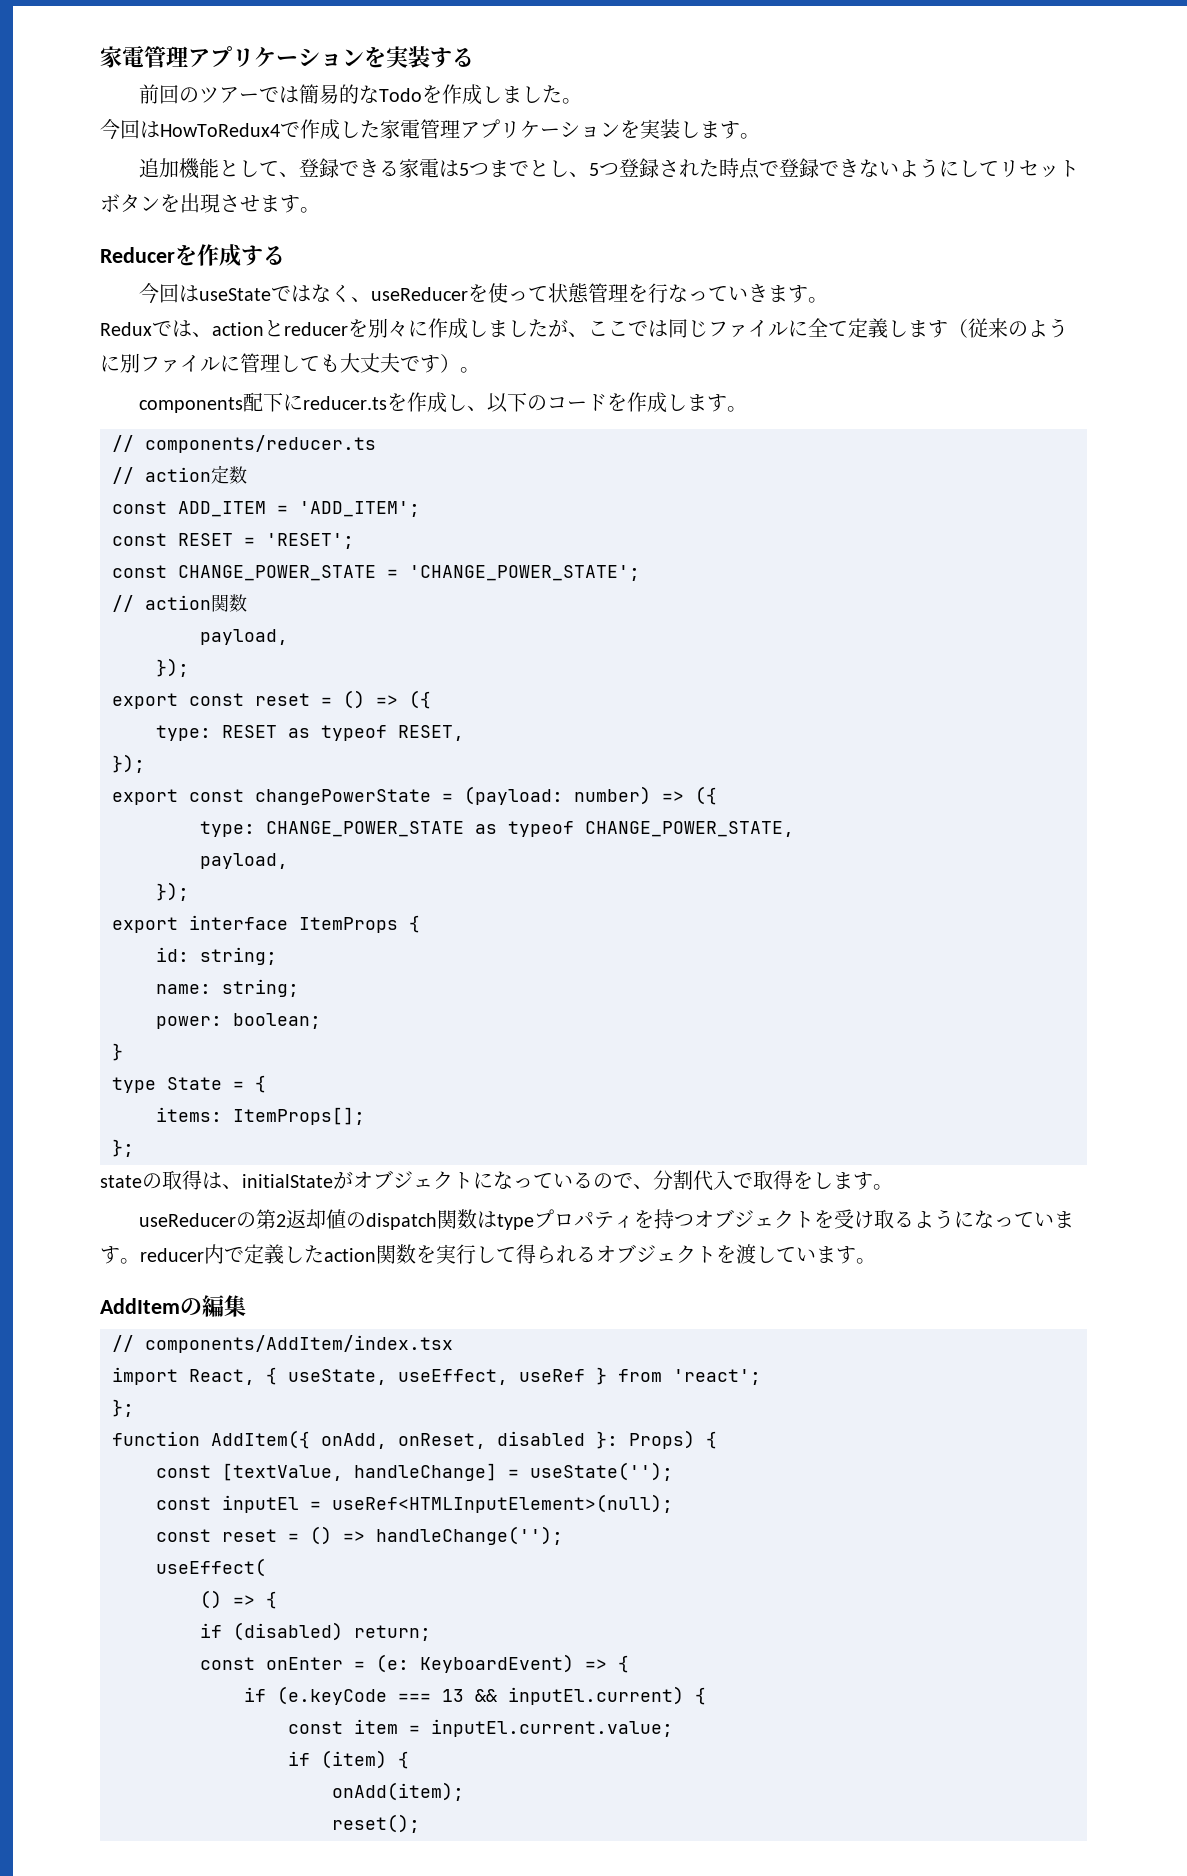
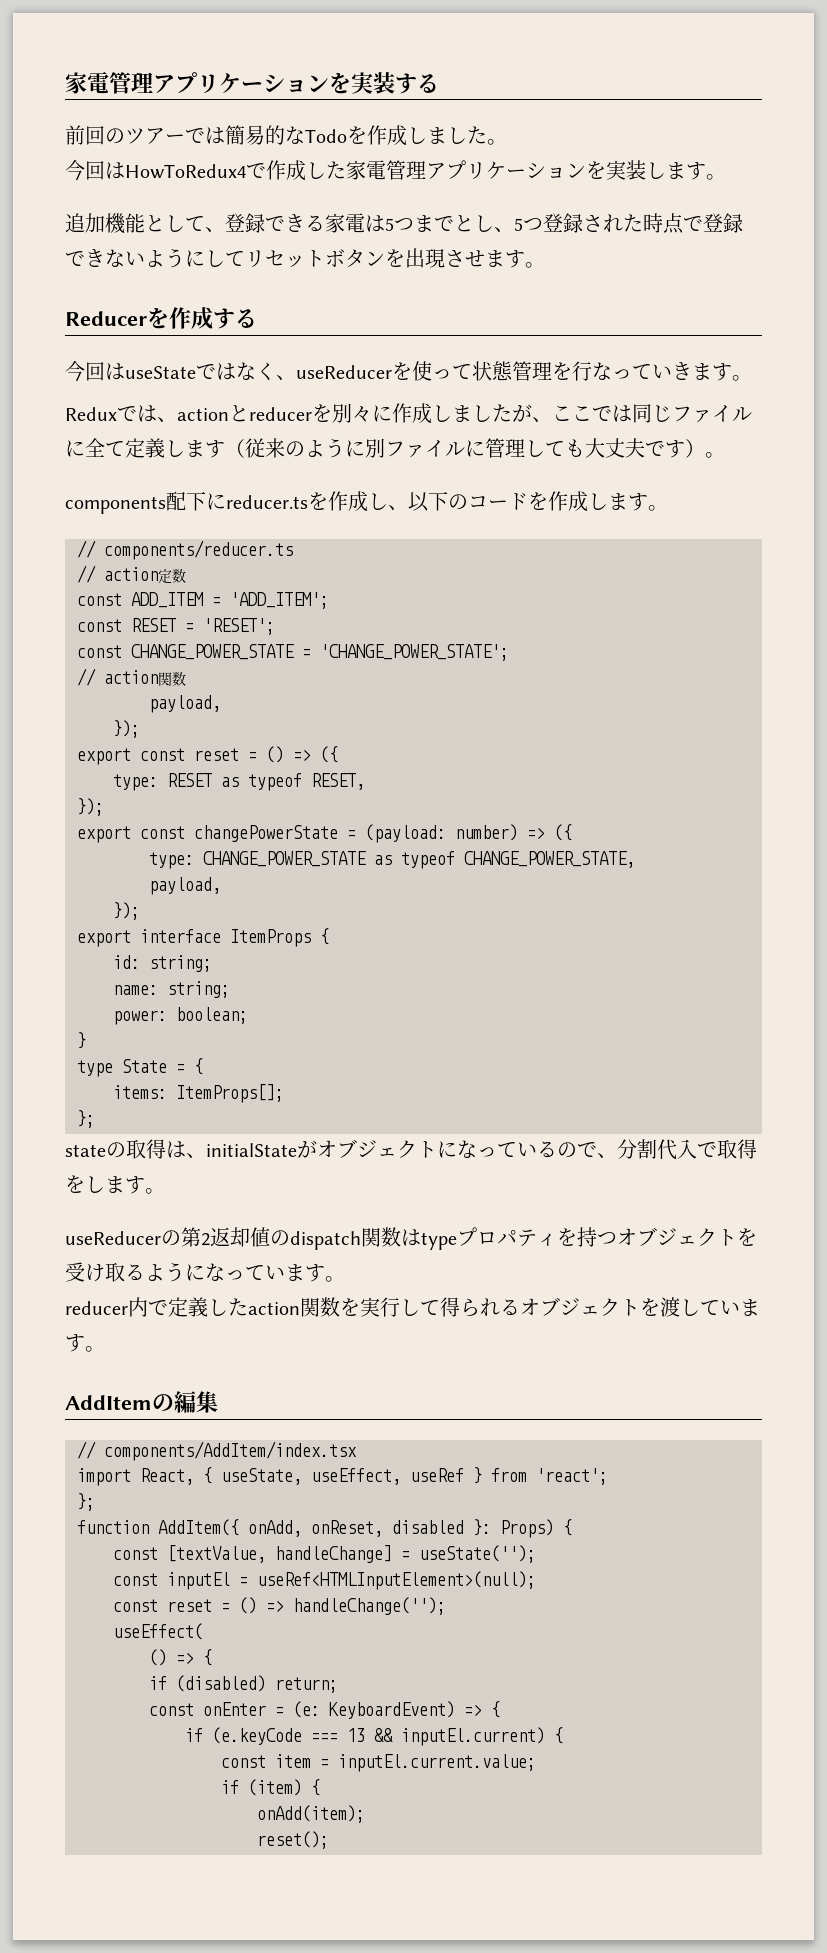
(140, 1261) none -> (345, 1279) //

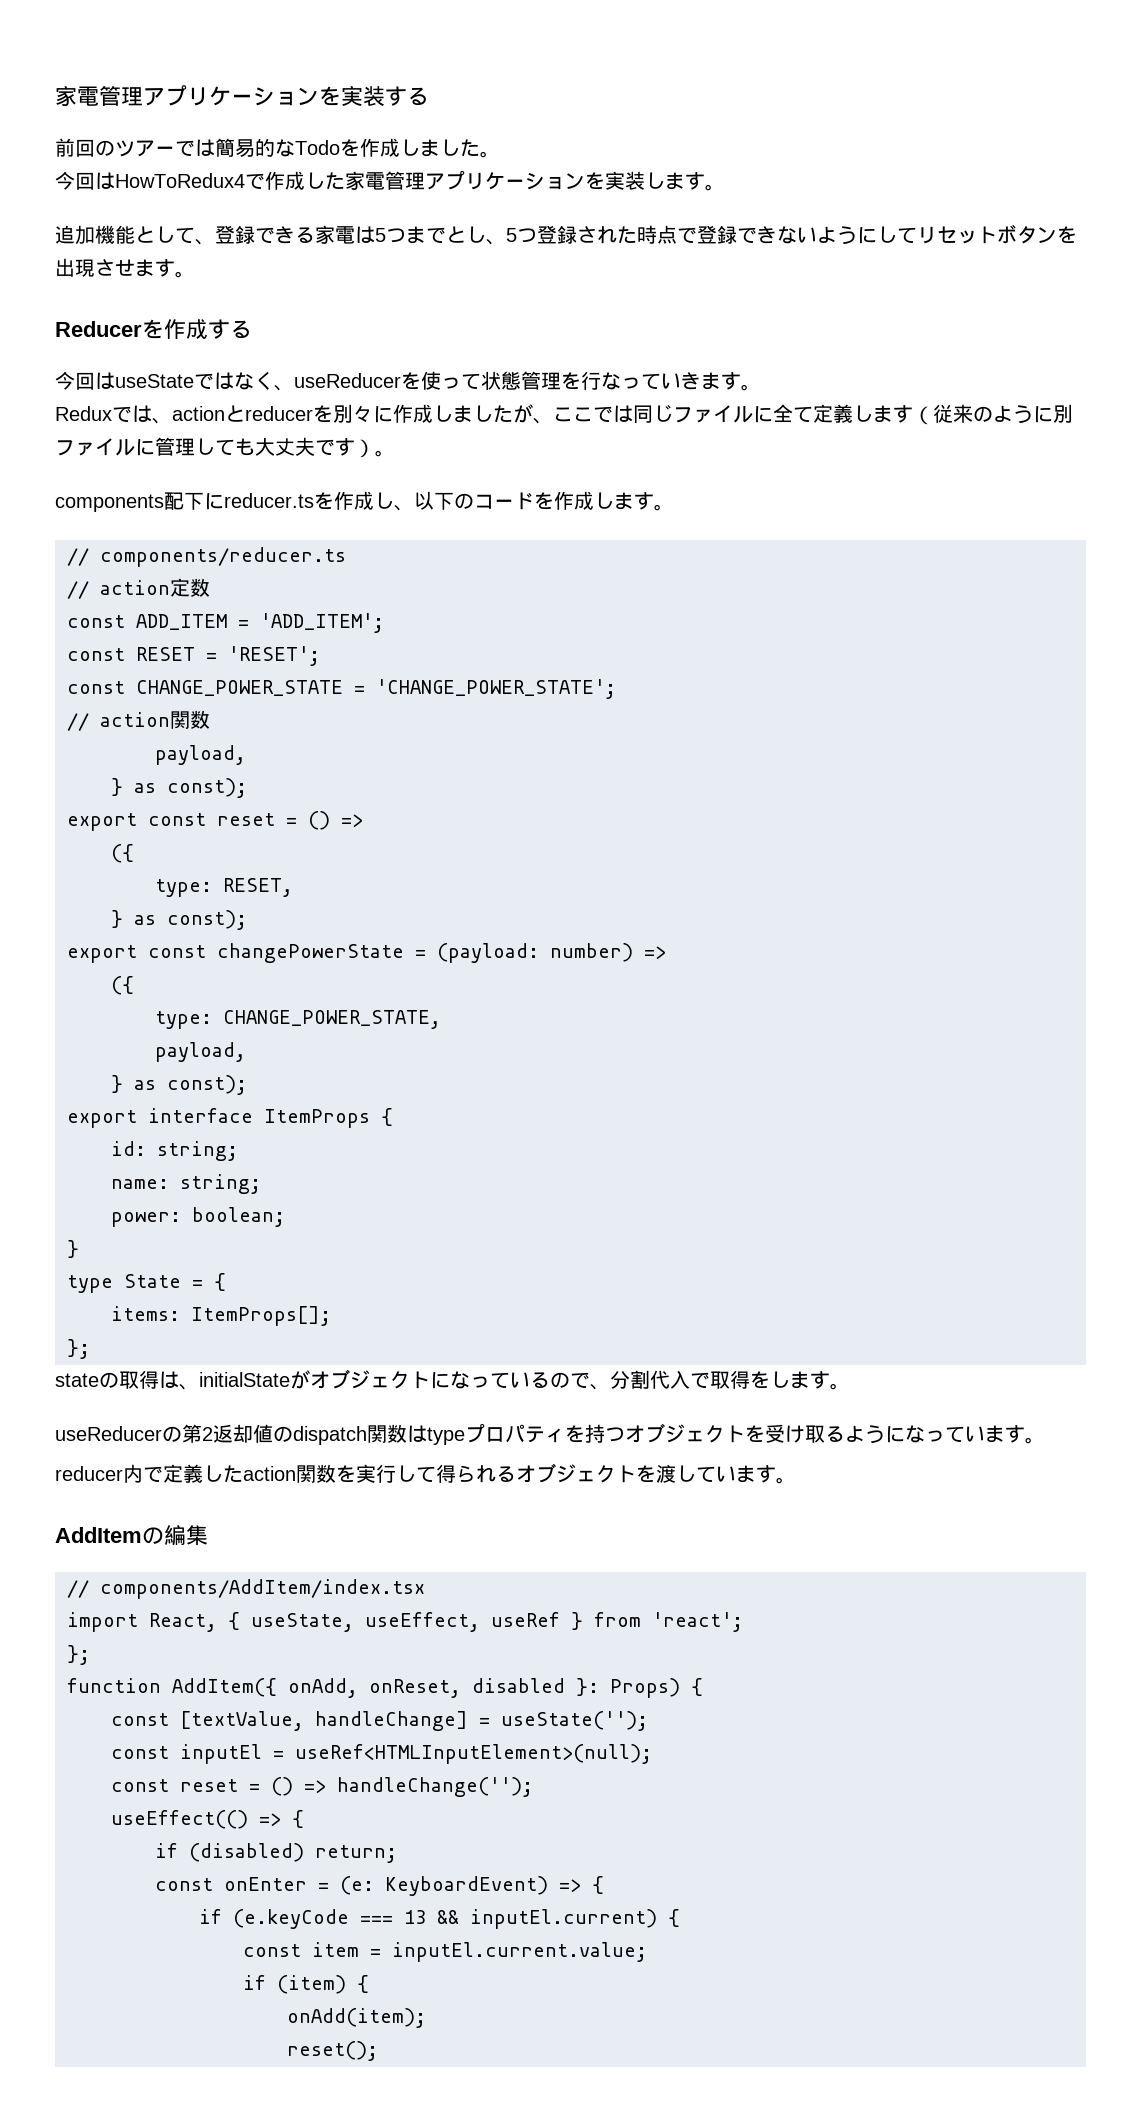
[113,720,140,738] }); -> [111,778,247,798] } as const);
[320,746,338,763] [113,773,365,791] [77,798,104,816] ({ // type: RESET as typeof RESET, // }); -> [111,844,134,863] [155,878,293,897] [111,910,247,930] // ({ // type: RESET, // } as const);
[554,824,572,841] [149,851,455,869] ({ // type: CHANGE_POWER_STATE as typeof -> [111,976,134,995] [155,1011,212,1029] // ({ // type:
[113,902,140,920] }); -> [111,1075,247,1095] } as const);
[113,1623,203,1640] [149,1649,167,1666] useEffect( // () -> [111,1810,248,1829] useEffect(()

